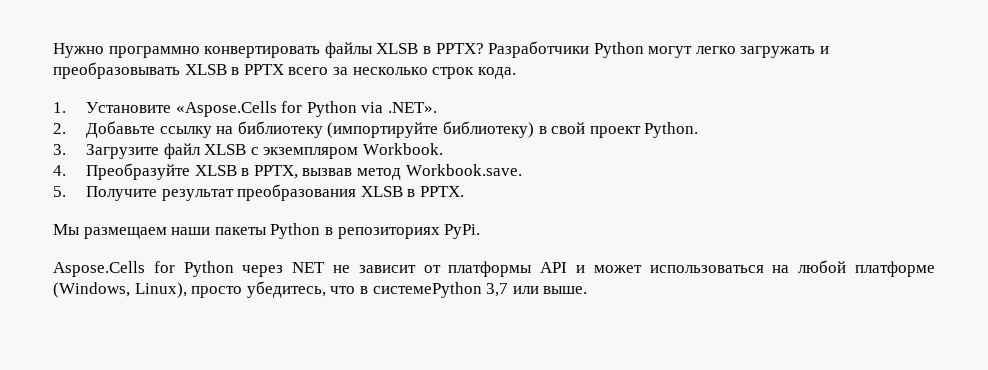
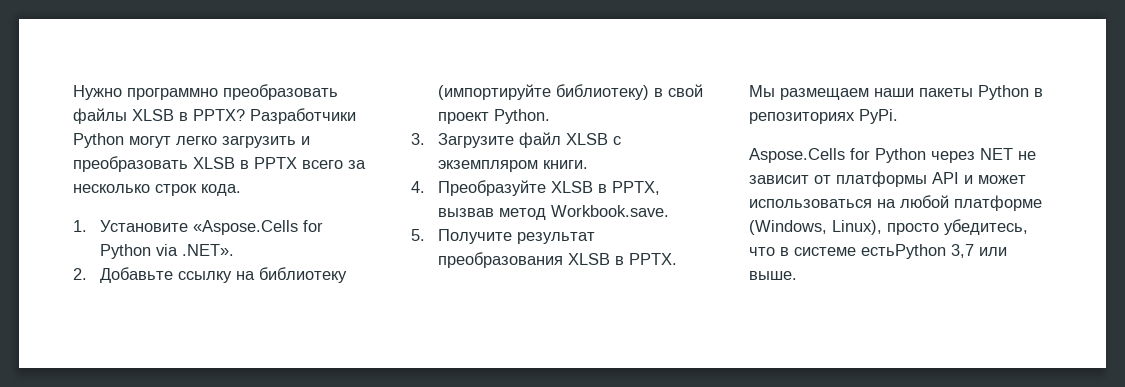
[204,46,321,58] конвертировать -> [223,84,338,100] преобразовать
[740,46,830,58] [53,62,180,79] загружать и преобразовывать -> [222,136,310,148] [73,156,188,172] загрузить и преобразовать
[363,143,444,155] Workbook. -> [543,160,589,169] книги.
[372,282,482,298] системеPython -> [794,244,946,259] системе естьPython

